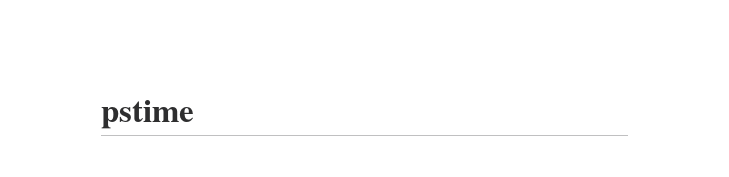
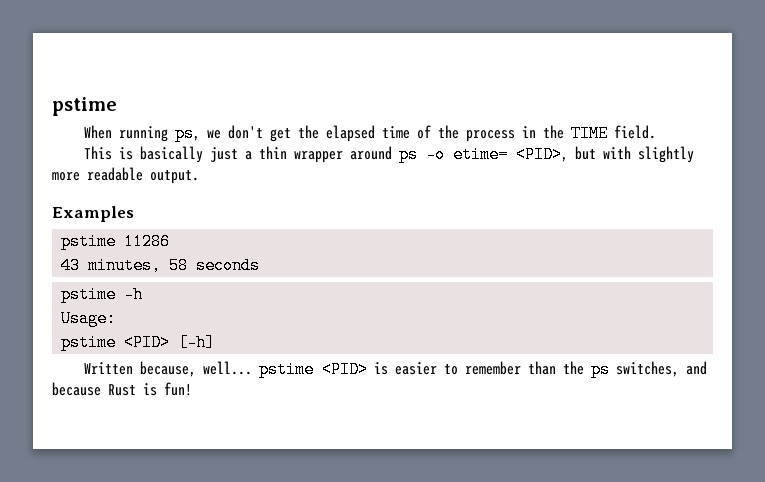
[101,100,194,129] pstime -> [52,97,117,116] [84,125,657,142] [84,146,695,163] [52,167,199,184] [52,206,134,222] [61,233,171,250] [61,257,261,274] [61,286,144,303] [61,310,117,327] [61,334,216,351] [84,361,708,378] [52,382,192,396] pstime // When running ps, we don't get the elapsed time of the process in the TIME field. // This is basically just a thin wrapper around ps -o etime= <PID>, but with slightly more readable output. // Examples // pstime 11286 // 43 minutes, 58 seconds // pstime -h // Usage: // pstime <PID> [-h] // Written because, well... pstime <PID> is easier to remember than the ps switches, and because Rust is fun!

